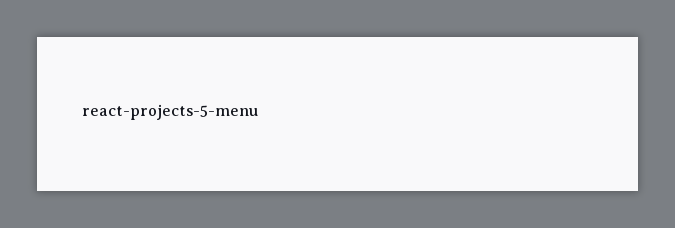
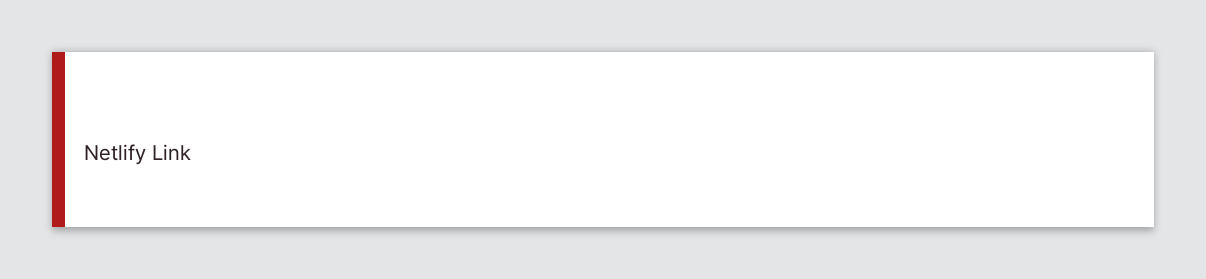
[82,104,258,120] react-projects-5-menu -> [84,144,191,165] Netlify Link

